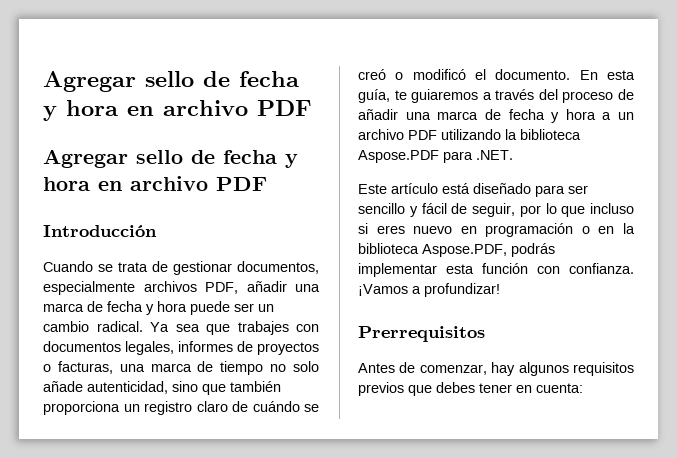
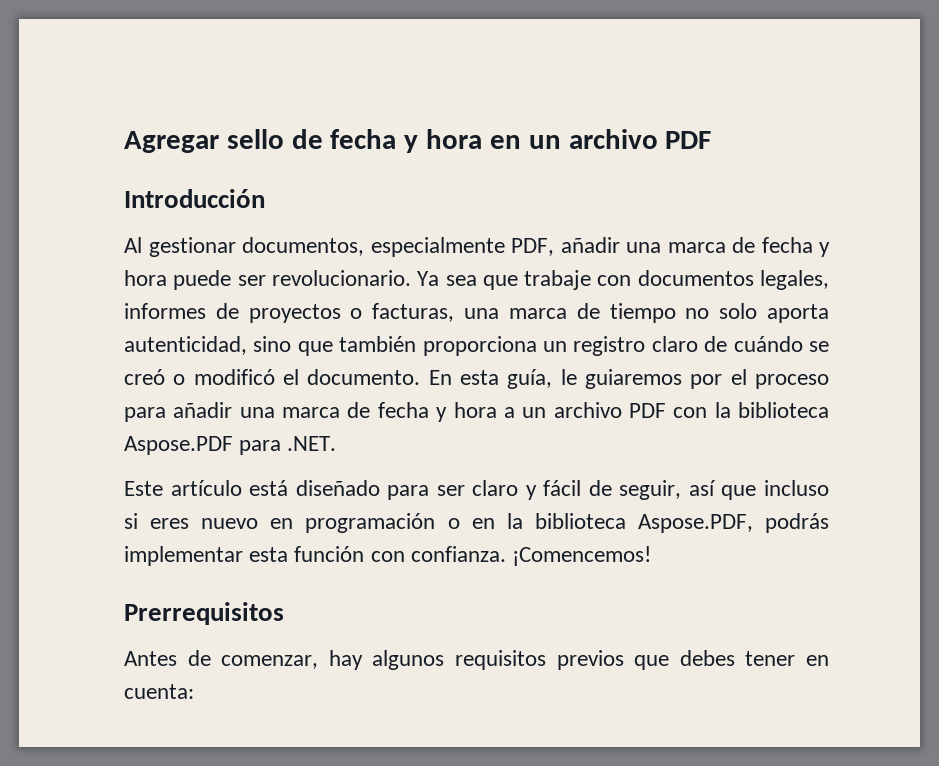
[43,71,299,92] [43,100,312,121] [43,149,298,168] [43,177,122,191] Agregar sello de fecha y hora en archivo PDF // Agregar sello de fecha y hora en -> [124,129,561,153] Agregar sello de fecha y hora en un
[43,261,168,272] Cuando se trata de -> [124,237,142,253] Al
[143,281,197,292] archivos -> (505, 247) none
[258,304,274,312] [43,321,143,332] un cambio radical. -> [271,270,411,286] revolucionario.
[237,321,289,335] trabajes -> [524,270,592,290] trabaje
[43,381,83,392] añade -> [766,304,829,323] aporta
[394,89,634,103] te guiaremos a través del proceso de -> [560,369,830,389] [124,407,166,422] le guiaremos por el proceso para
[441,129,501,140] utilizando -> [673,407,708,418] con
[358,203,405,214] sencillo -> [472,480,519,496] claro
[519,203,557,217] por lo -> [688,480,716,496] así
[358,283,500,297] ¡Vamos a profundizar! -> [512,546,652,566] ¡Comencemos!

